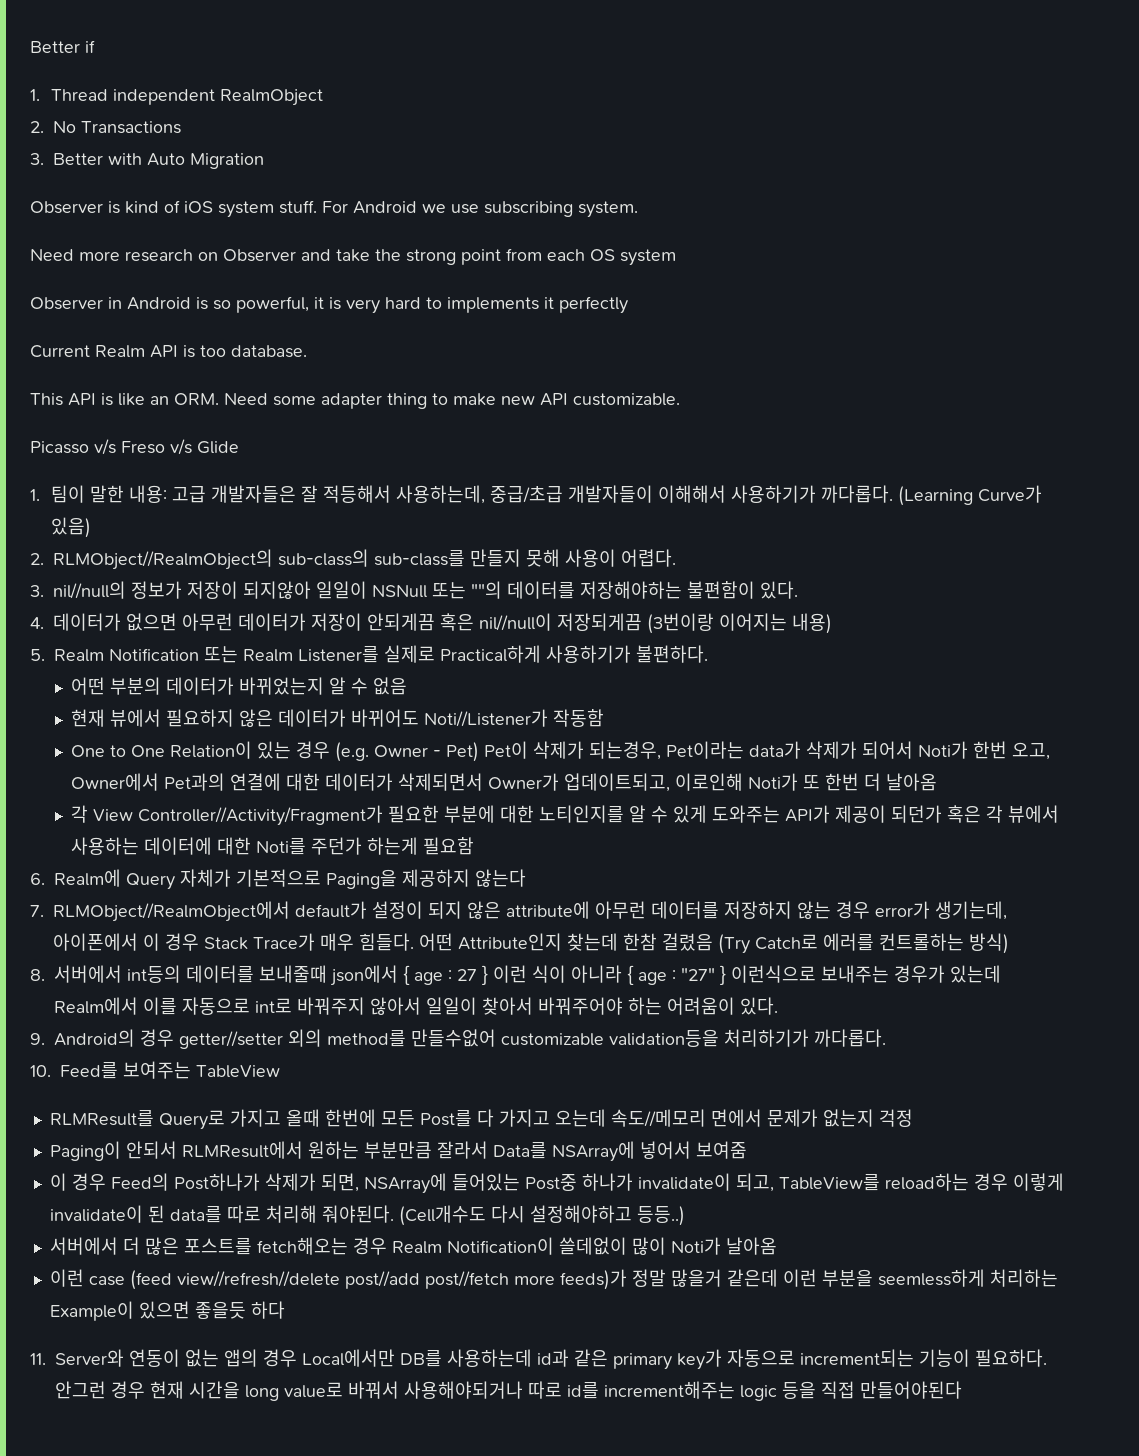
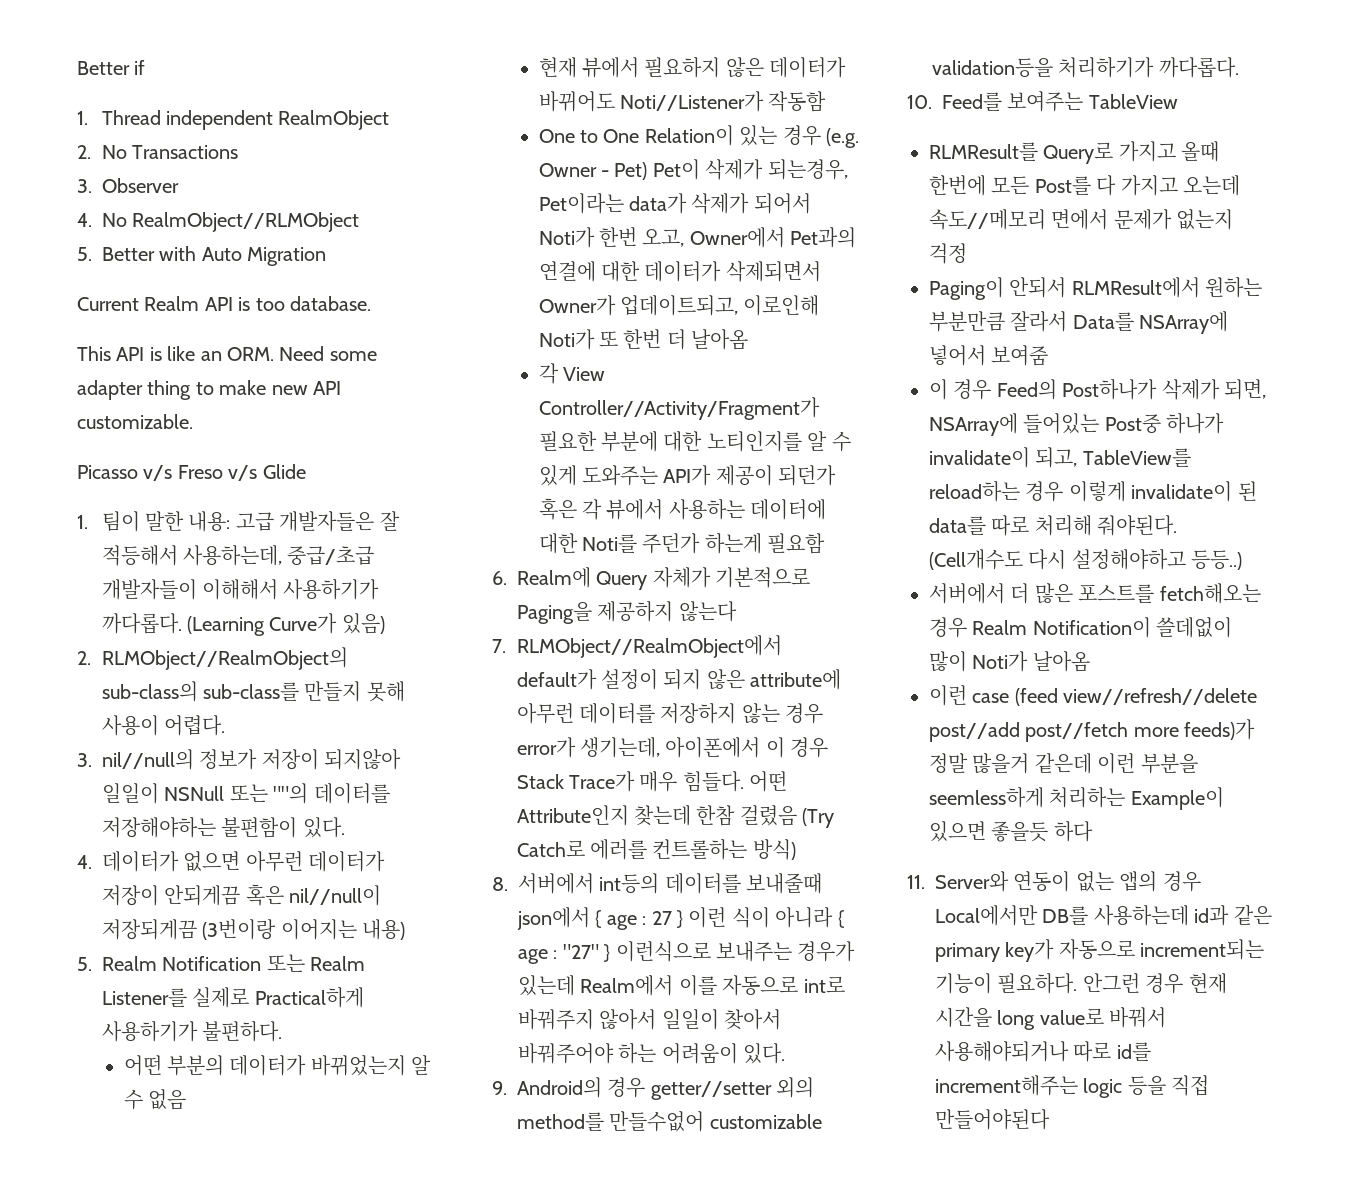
(44, 159) none -> [102,178,179,193] [77,212,360,232] [77,247,92,261] Observer // 4. No RealmObject//RLMObject // 5.
[30,200,638,218] [30,248,676,266] [30,296,628,314] // Observer is kind of iOS system stuff. For Android we use subscribing system. // Need more research on Observer and take the strong point from each OS system // Observer in Android is so powerful, it is very hard to implements it perfectly -> (327, 256) none

